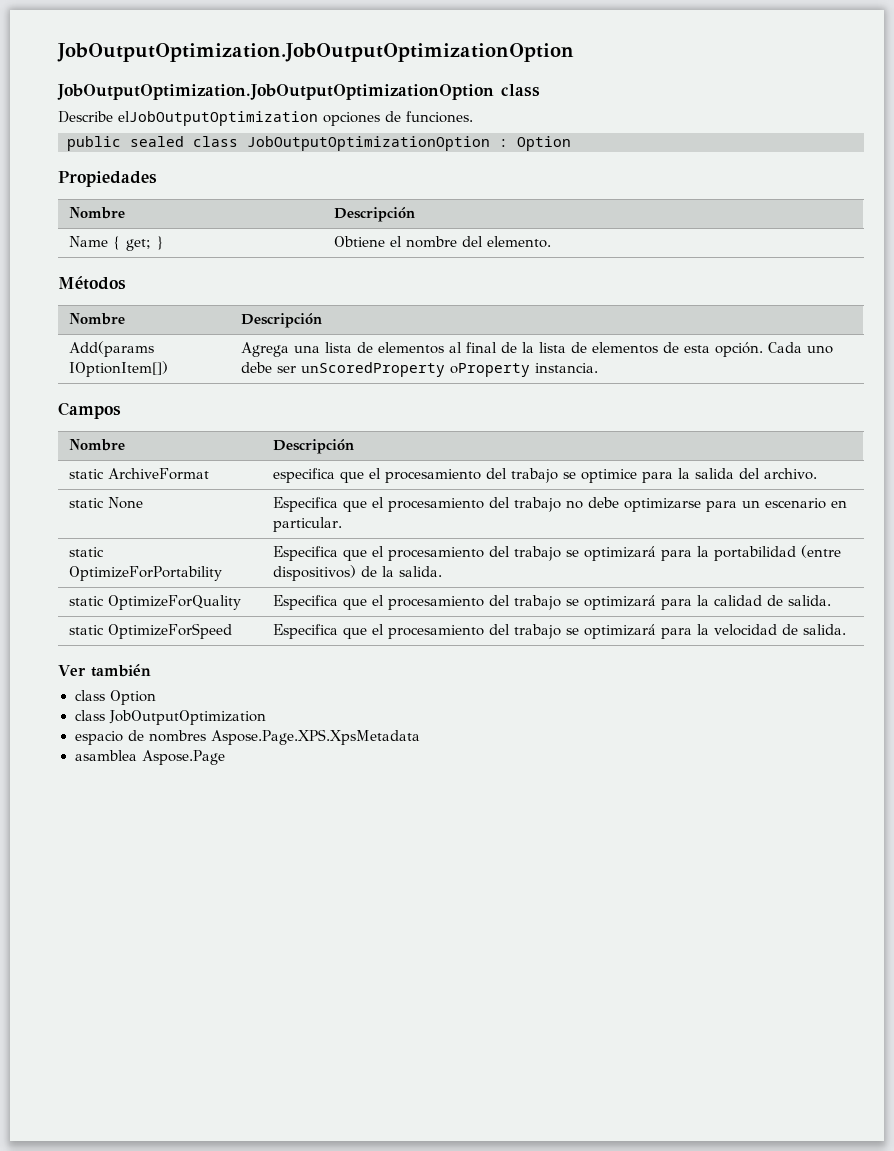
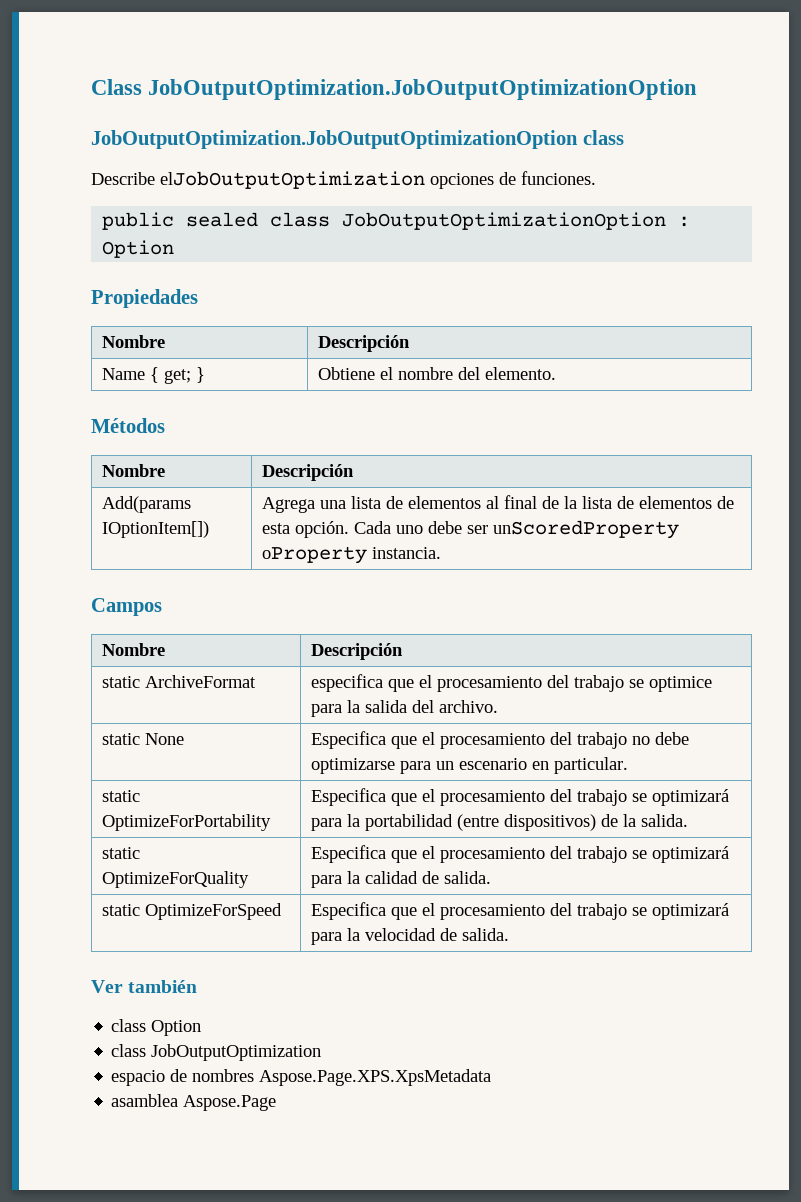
(57, 52) none -> [91,79,142,95] Class

